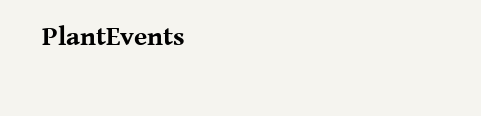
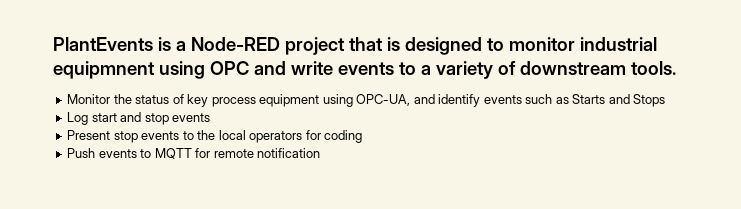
(185, 35) none -> [157,37,657,55] [53,61,676,79] [67,94,666,107] [67,112,211,125] [67,130,363,143] [67,148,321,159] is a Node-RED project that is designed to monitor industrial equipmnent using OPC and write events to a variety of downstream tools. // Monitor the status of key process equipment using OPC-UA, and identify events such as Starts and Stops // Log start and stop events // Present stop events to the local operators for coding // Push events to MQTT for remote notification

